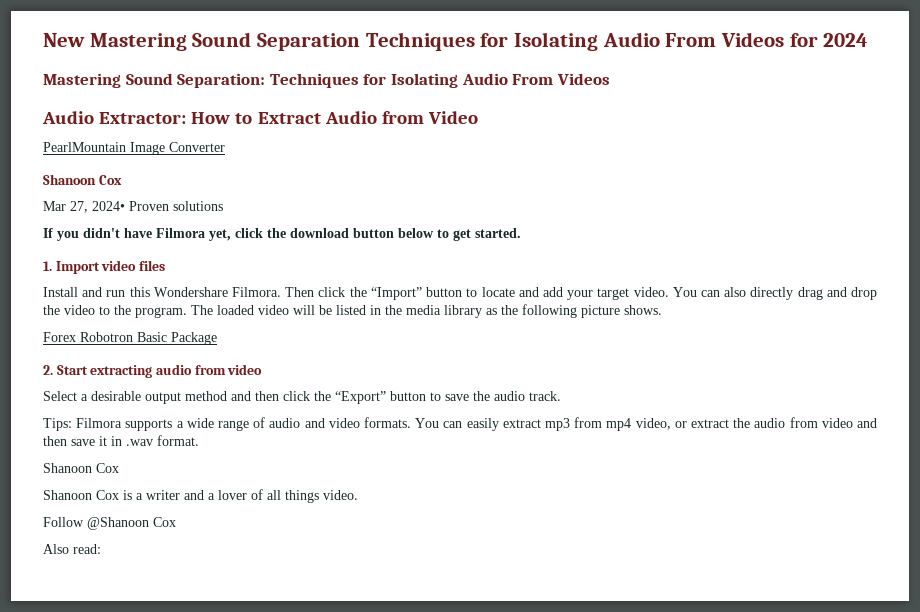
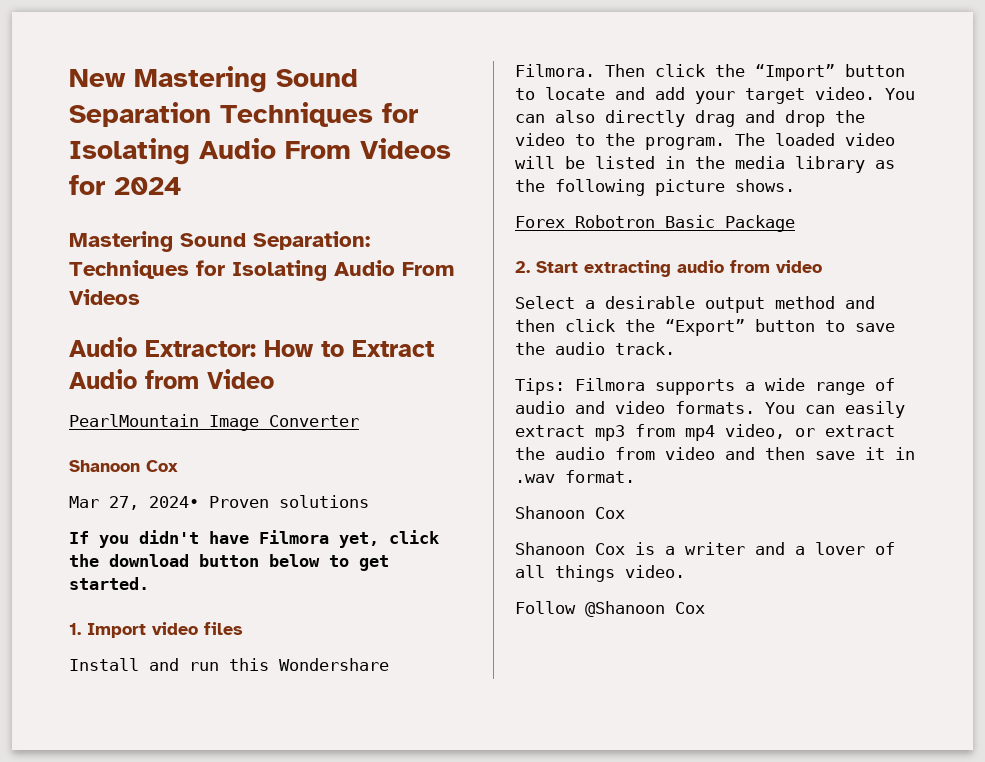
[43,544,101,554] // Also read: -> (705, 608) none

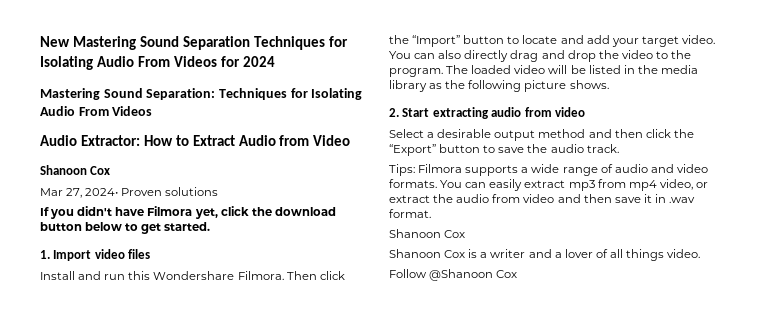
[69,414,359,431] // PearlMountain Image Converter -> (351, 140) none
[515,215,795,232] // Forex Robotron Basic Package -> (609, 84) none

